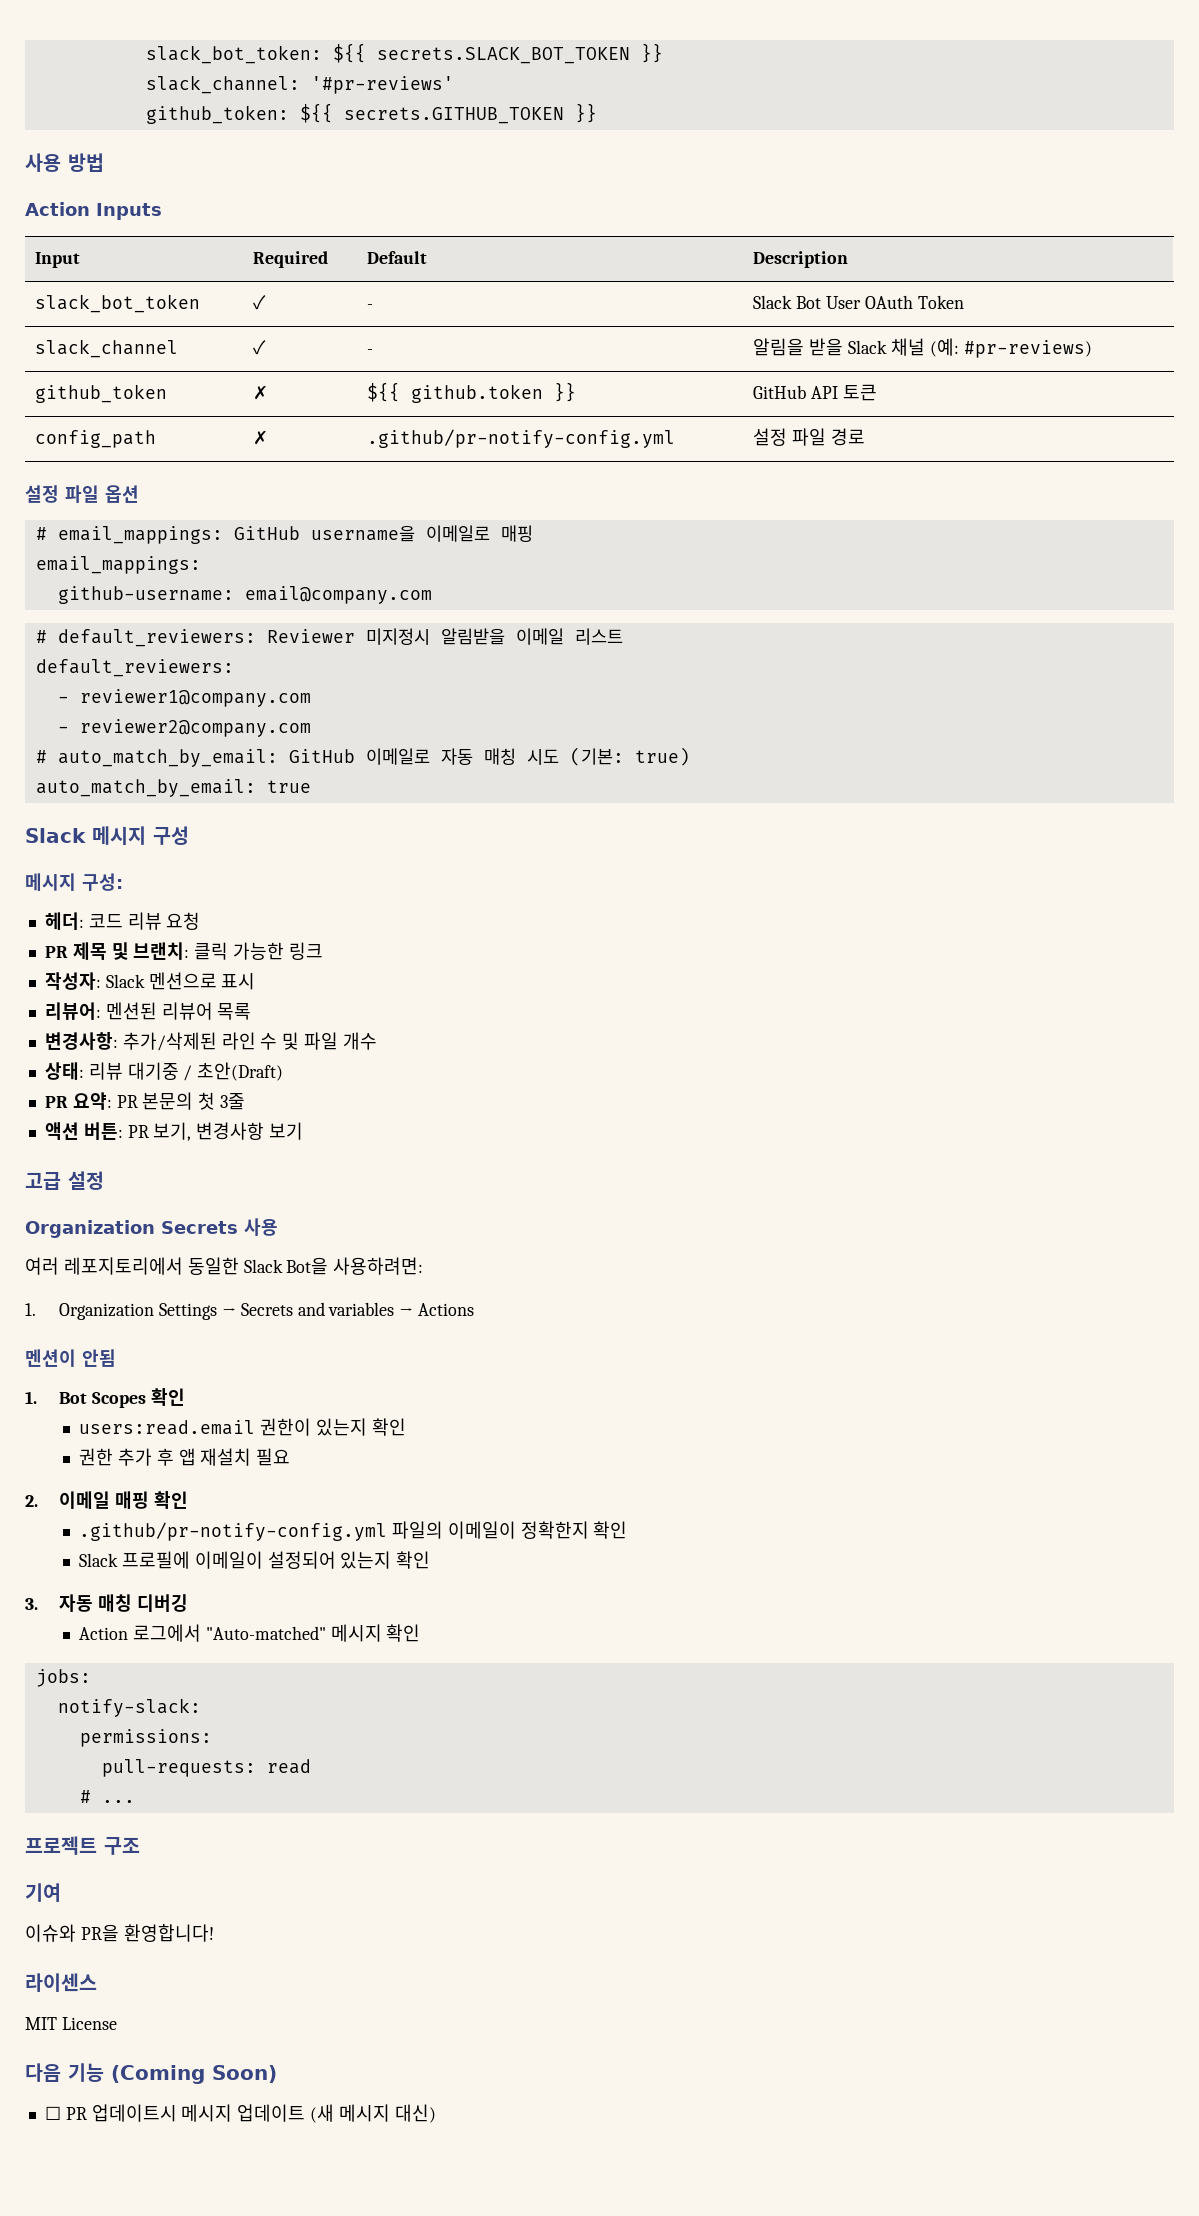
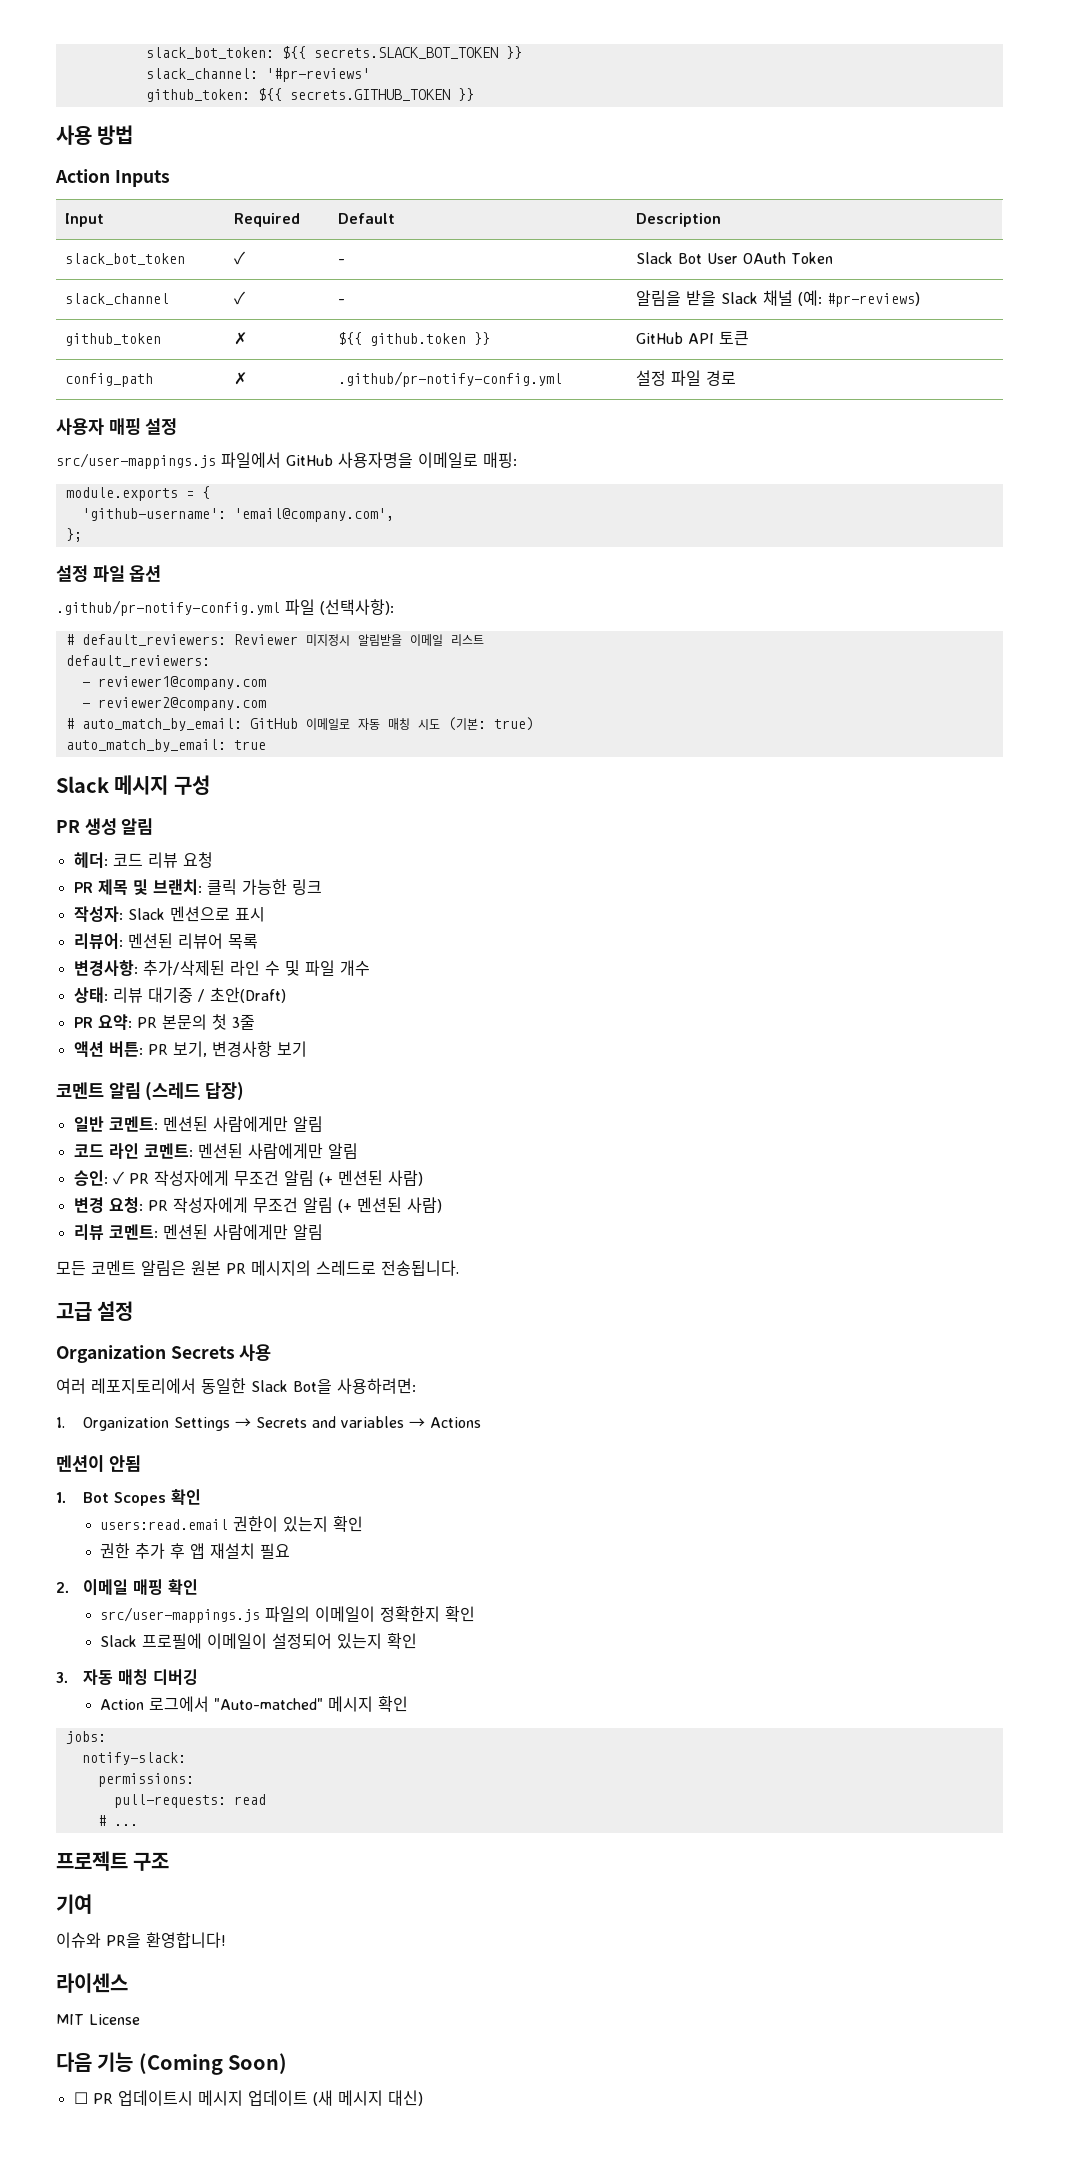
[25,485,139,503] [35,525,533,544] [35,556,201,574] [57,586,432,604] 설정 파일 옵션 // # email_mappings: GitHub username을 이메일로 매핑 // email_mappings: // github-username: email@company.com -> [56,418,178,435] [56,452,517,469] [65,486,210,501] [81,508,394,522] [65,528,82,542] [56,565,162,582] [56,599,394,616] 사용자 매핑 설정 // src/user-mappings.js 파일에서 GitHub 사용자명을 이메일로 매핑: // module.exports = { // 'github-username': 'email@company.com', // }; // 설정 파일 옵션 // .github/pr-notify-config.yml 파일 (선택사항):
[25,873,123,891] 메시지 구성: -> [56,818,154,835] PR 생성 알림
(304, 1131) none -> [56,1082,245,1101] [73,1116,323,1132] [73,1143,358,1159] [73,1170,423,1186] [73,1197,442,1213] [73,1224,323,1240] [56,1260,459,1276] // 코멘트 알림 (스레드 답장) // 일반 코멘트: 멘션된 사람에게만 알림 // 코드 라인 코멘트: 멘션된 사람에게만 알림 // 승인: ✓ PR 작성자에게 무조건 알림 (+ 멘션된 사람) // 변경 요청: PR 작성자에게 무조건 알림 (+ 멘션된 사람) // 리뷰 코멘트: 멘션된 사람에게만 알림 // 모든 코멘트 알림은 원본 PR 메시지의 스레드로 전송됩니다.
[78,1522,387,1541] .github/pr-notify-config.yml -> [100,1607,261,1623] src/user-mappings.js

